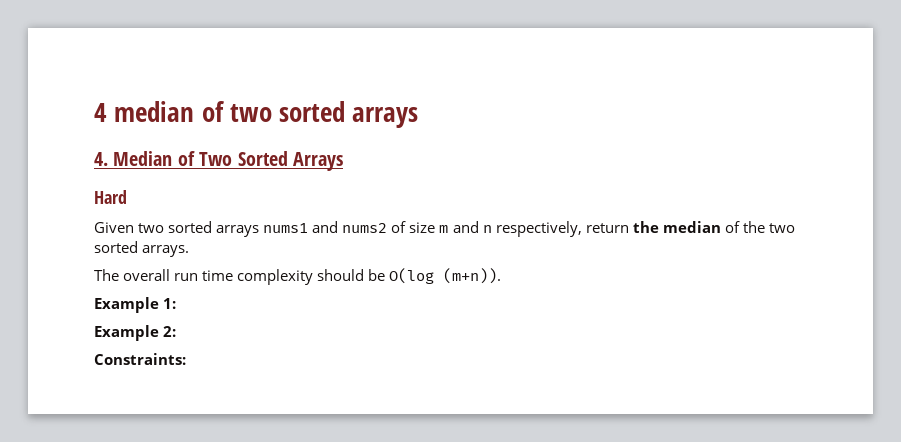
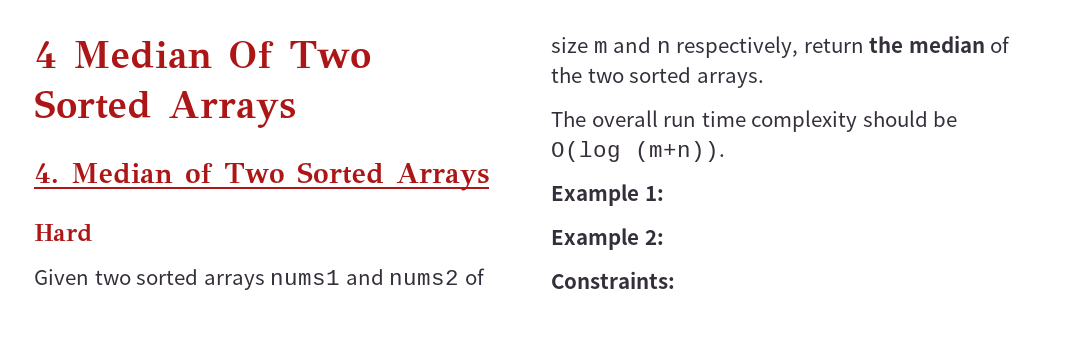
[114,101,419,128] median of two sorted arrays -> [73,41,371,69] [34,90,296,128] Median Of Two Sorted Arrays

